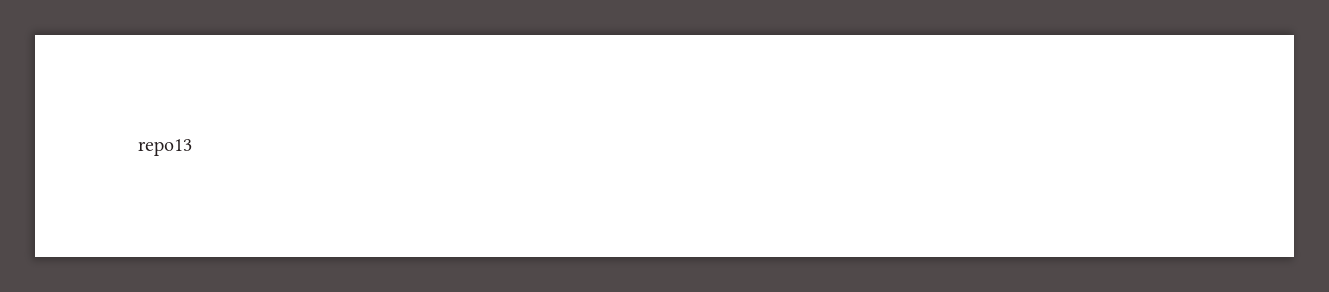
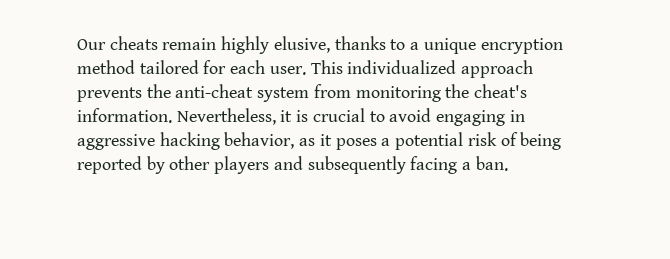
[138,139,192,156] repo13 -> [77,36,563,54] [77,60,534,78] [77,84,528,102] [77,108,525,126] [77,132,562,150] [77,156,508,174] Our cheats remain highly elusive, thanks to a unique encryption method tailored for each user. This individualized approach prevents the anti-cheat system from monitoring the cheat's information. Nevertheless, it is crucial to avoid engaging in aggressive hacking behavior, as it poses a potential risk of being reported by other players and subsequently facing a ban.

